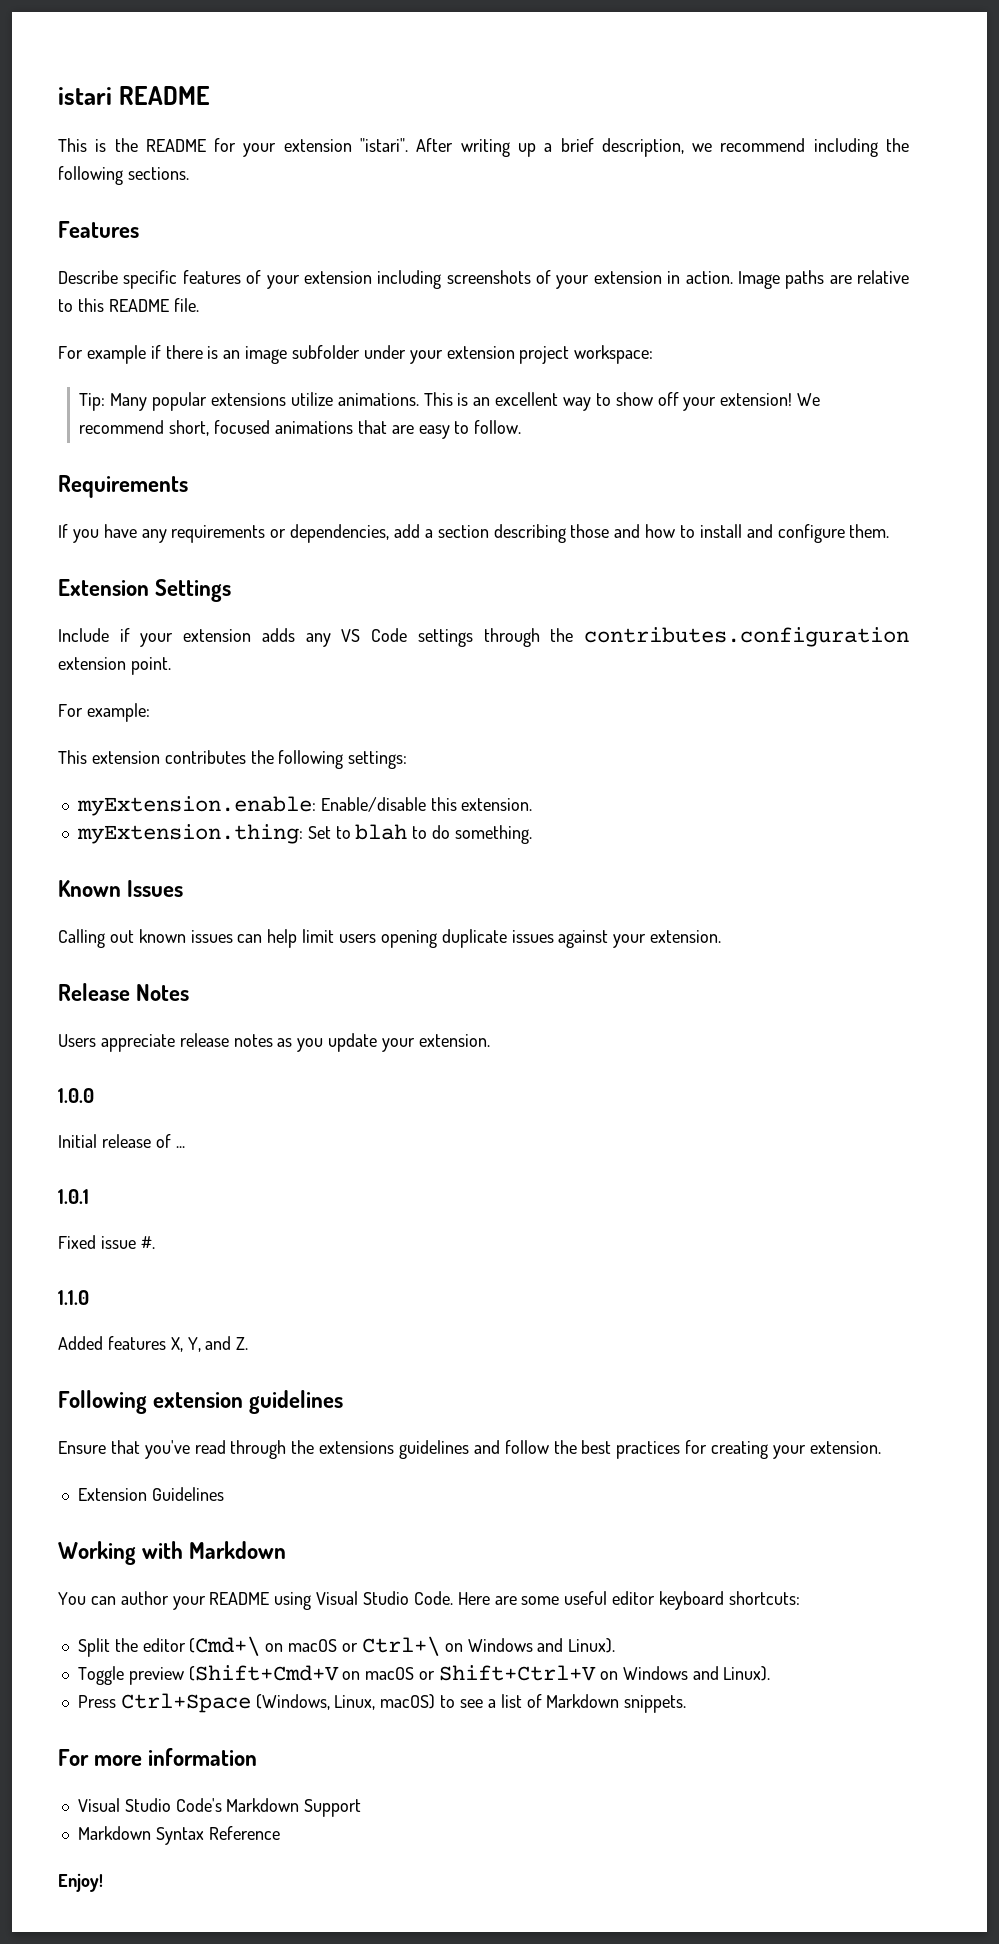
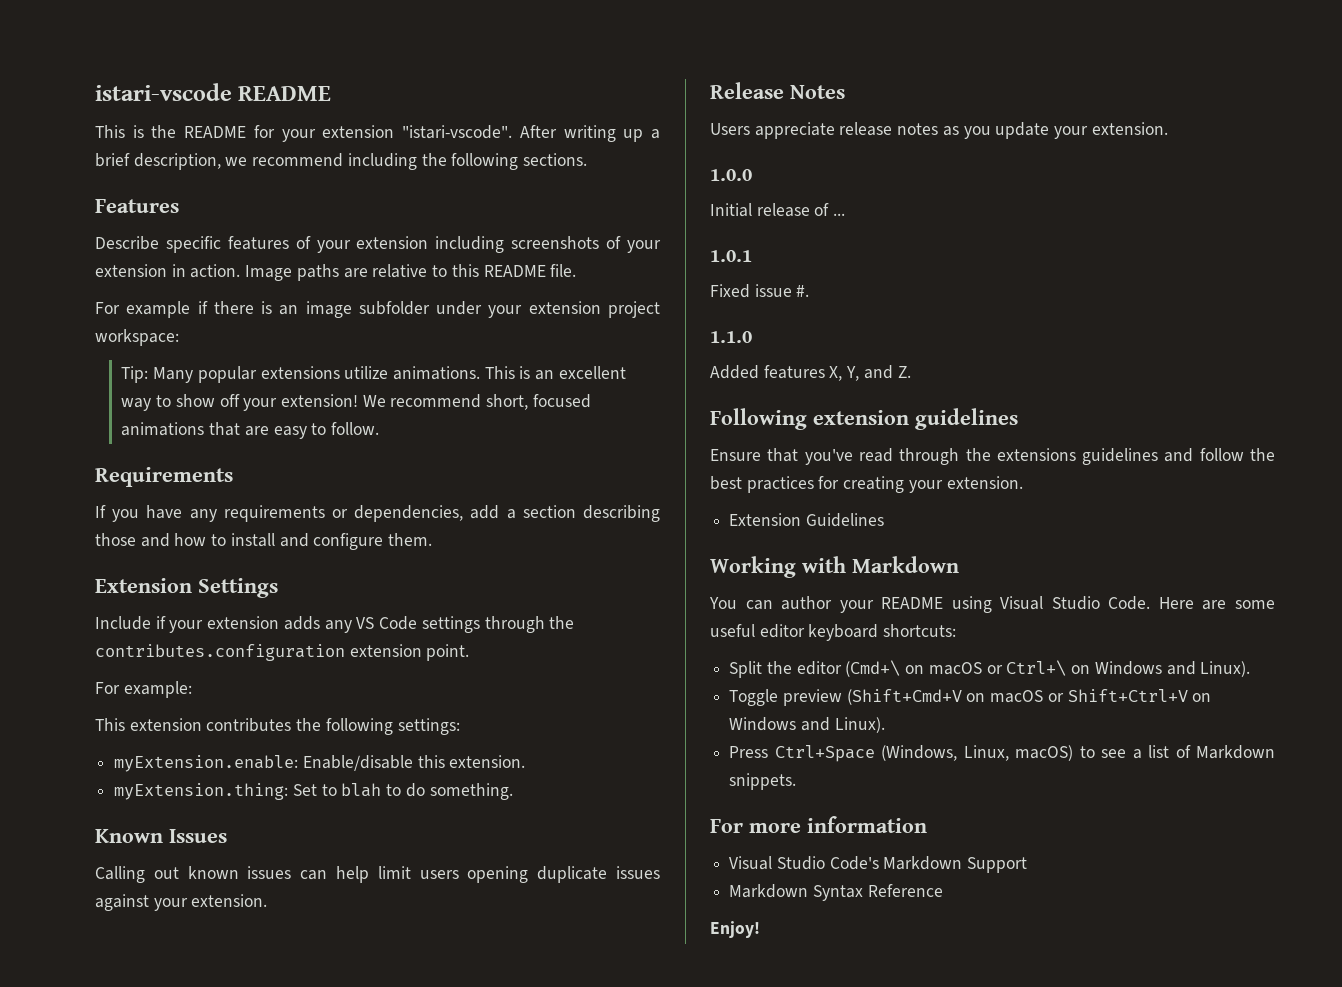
[58,87,112,105] istari -> [95,83,232,101] istari-vscode
[360,138,409,152] "istari". -> [402,125,513,139] "istari-vscode".

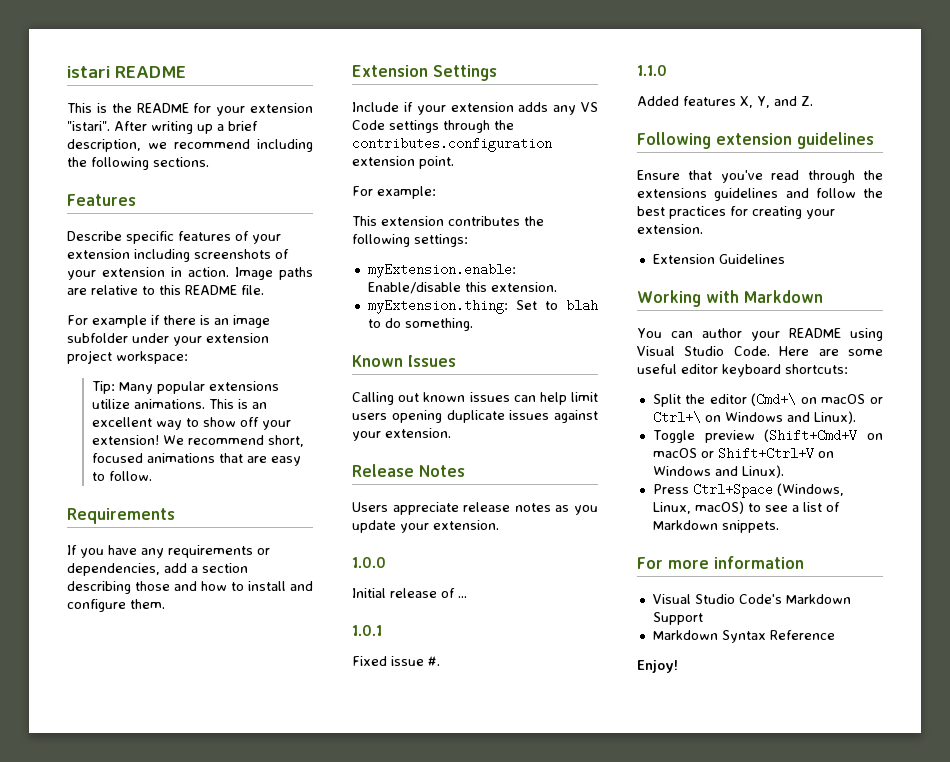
[95,83,232,101] istari-vscode -> [67,66,110,78] istari
[402,125,513,139] "istari-vscode". -> [67,121,110,131] "istari".

